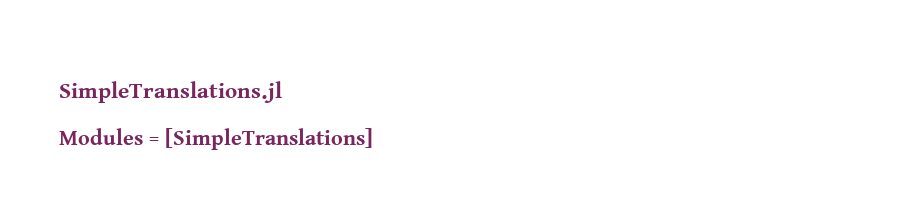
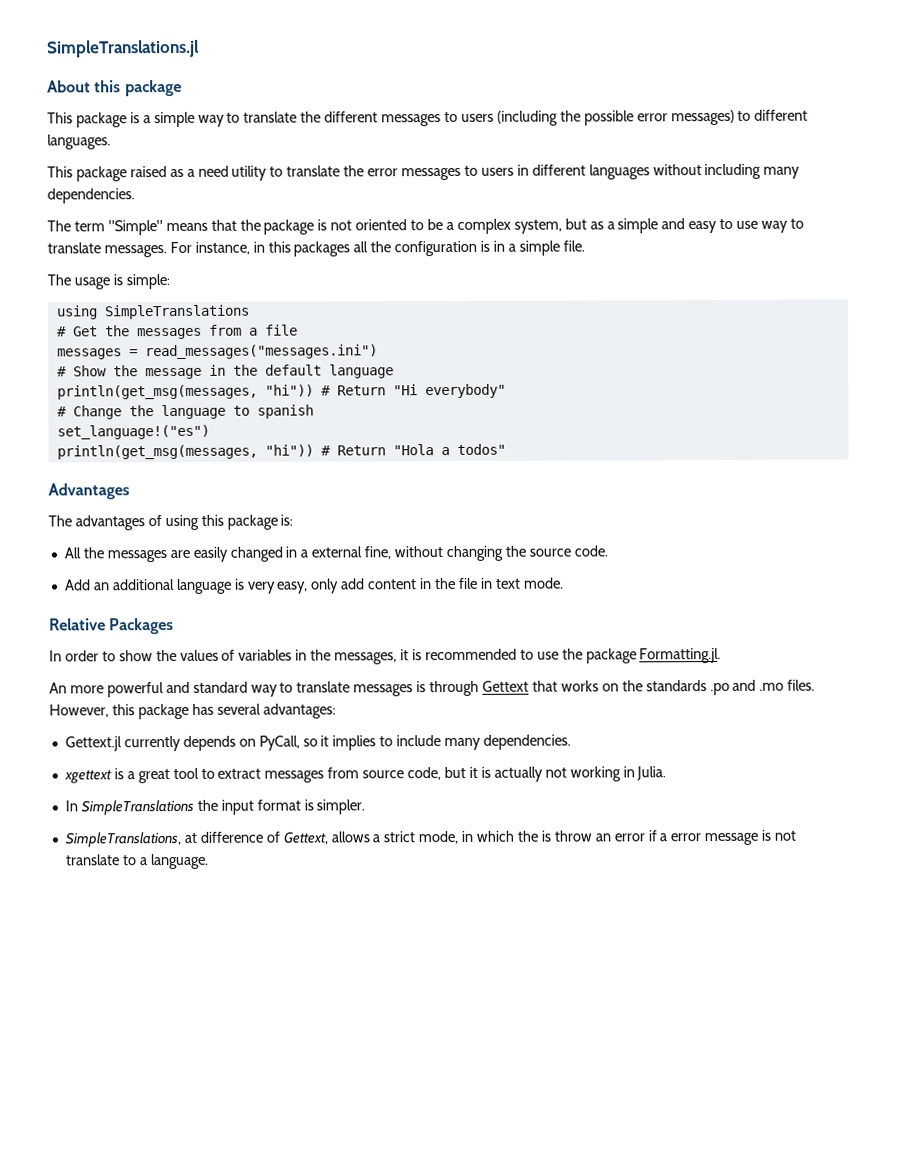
[59,128,373,150] Modules = [SimpleTranslations] -> [47,79,182,97] [47,109,809,128] [47,134,111,150] [47,163,801,182] [47,188,135,204] [47,218,804,236] [47,240,585,258] [47,274,170,290] [55,304,250,320] [56,324,298,340] [56,344,378,360] [56,364,394,380] [56,383,506,400] [56,404,314,420] [56,424,210,440] [56,443,506,460] [48,483,130,500] [48,514,294,531] [63,545,608,563] [63,577,564,595] [49,618,175,635] [49,648,722,665] [49,679,816,698] [49,703,336,720] [64,734,572,752] [63,766,667,784] [64,799,366,816] [64,829,797,848] [65,853,209,870] About this package // This package is a simple way to translate the different messages to users (including the possible error messages) to different languages. // This package raised as a need utility to translate the error messages to users in different languages without including many dependencies. // The term "Simple" means that the package is not oriented to be a complex system, but as a simple and easy to use way to translate messages. For instance, in this packages all the configuration is in a simple file. // The usage is simple: // using SimpleTranslations // # Get the messages from a file // messages = read_messages("messages.ini") // # Show the message in the default language // println(get_msg(messages, "hi")) # Return "Hi everybody" // # Change the language to spanish // set_language!("es") // println(get_msg(messages, "hi")) # Return "Hola a todos" // Advantages // The advantages of using this package is: // All the messages are easily changed in a external fine, without changing the source code. // Add an additional language is very easy, only add content in the file in text mode. // Relative Packages // In order to show the values of variables in the messages, it is recommended to use the package Formatting.jl. // An more powerful and standard way to translate messages is through Gettext that works on the standards .po and .mo files. However, this package has several advantages: // Gettext.jl currently depends on PyCall, so it implies to include many dependencies. // xgettext is a great tool to extract messages from source code, but it is actually not working in Julia. // In SimpleTranslations the input format is simpler. // SimpleTranslations, at difference of Gettext, allows a strict mode, in which the is throw an error if a error message is not translate to a language.

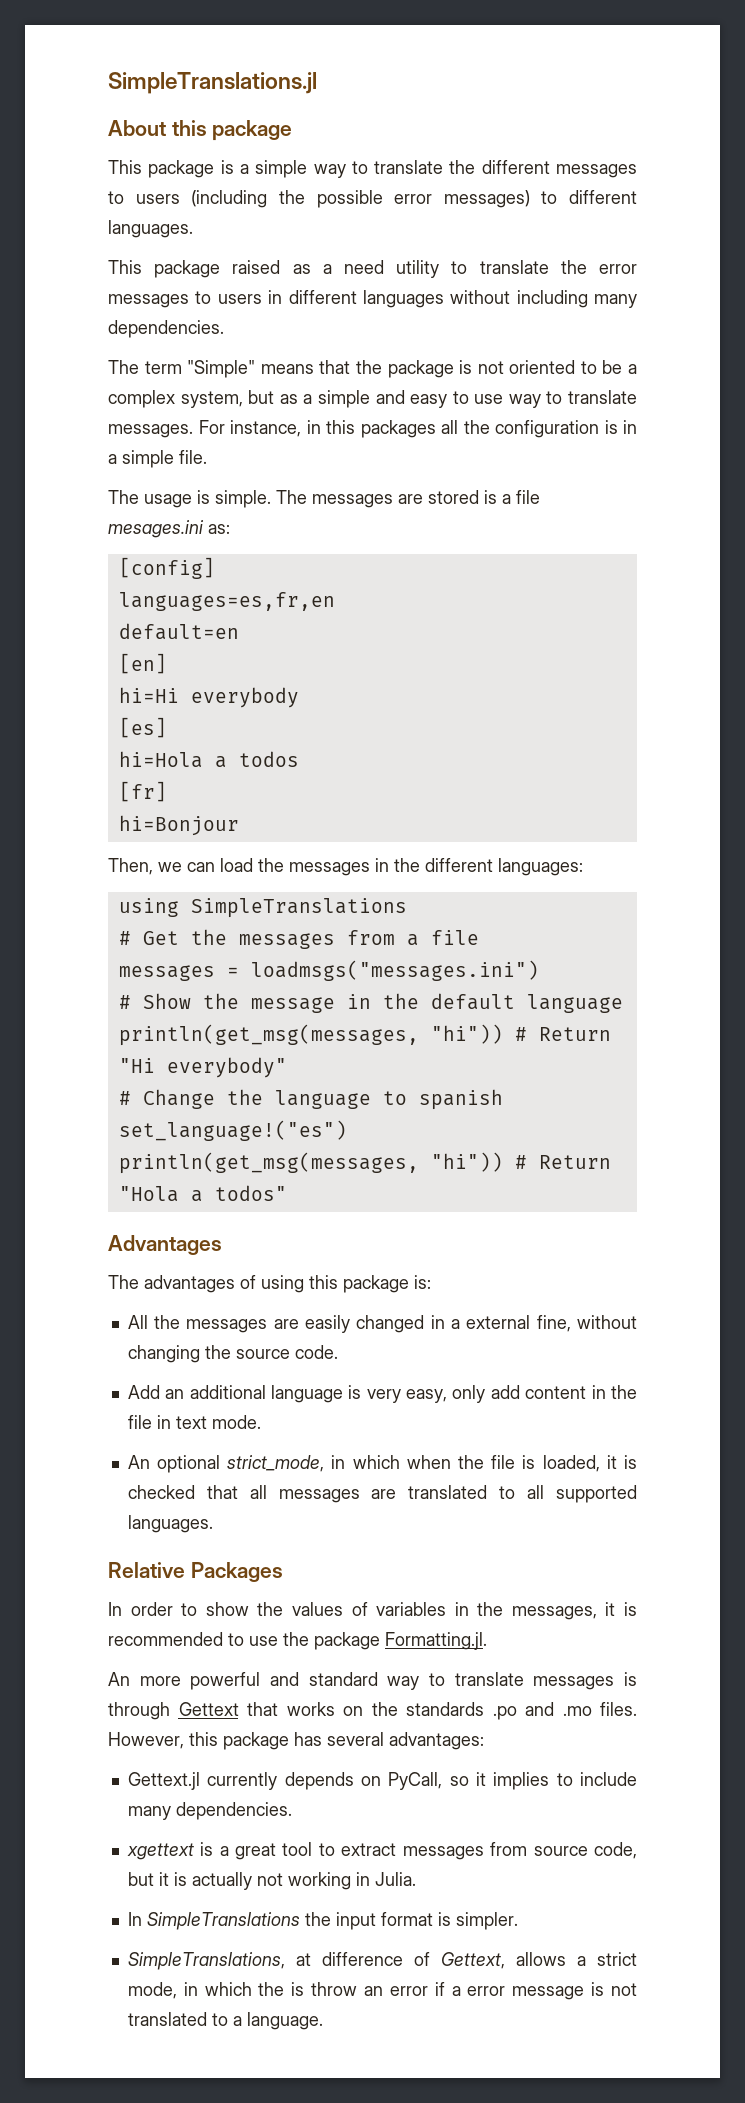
[125,274,170,290] simple: -> [215,490,540,508] [108,520,230,538] [118,557,215,579] [118,592,335,611] [118,623,239,640] [118,653,167,674] [118,687,299,708] [118,717,167,738] [118,751,299,768] [118,781,167,802] [118,815,239,836] [108,858,583,876] simple. The messages are stored is a file mesages.ini as: // [config] // languages=es,fr,en // default=en // [en] // hi=Hi everybody // [es] // hi=Hola a todos // [fr] // hi=Bonjour // Then, we can load the messages in the different languages:
[144,344,378,360] read_messages("messages.ini") -> [250,960,539,981] loadmsgs("messages.ini")
(564, 583) none -> [127,1455,637,1473] [127,1485,637,1503] [127,1515,213,1533] // An optional strict_mode, in which when the file is loaded, it is checked that all messages are translated to all supported languages.
[65,854,120,866] translate -> [127,2012,207,2026] translated

